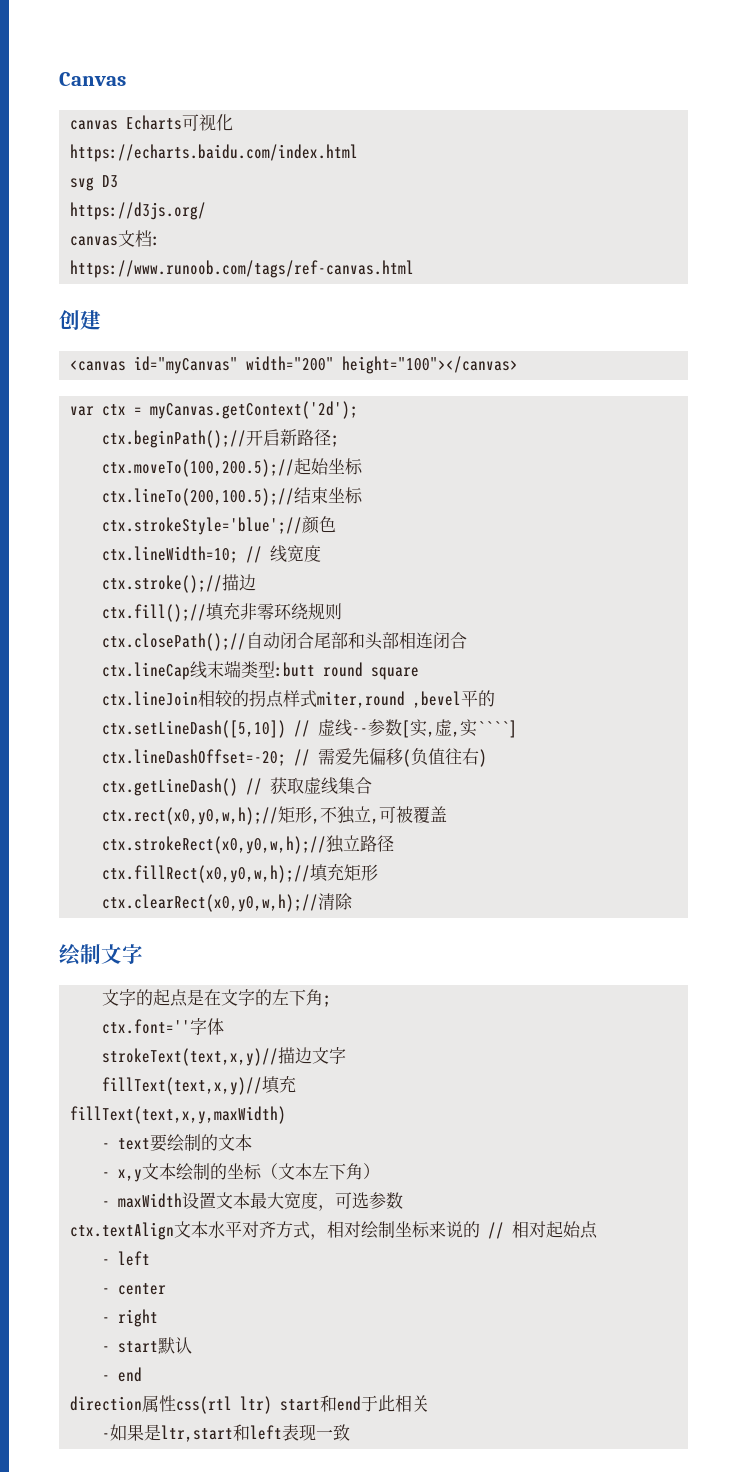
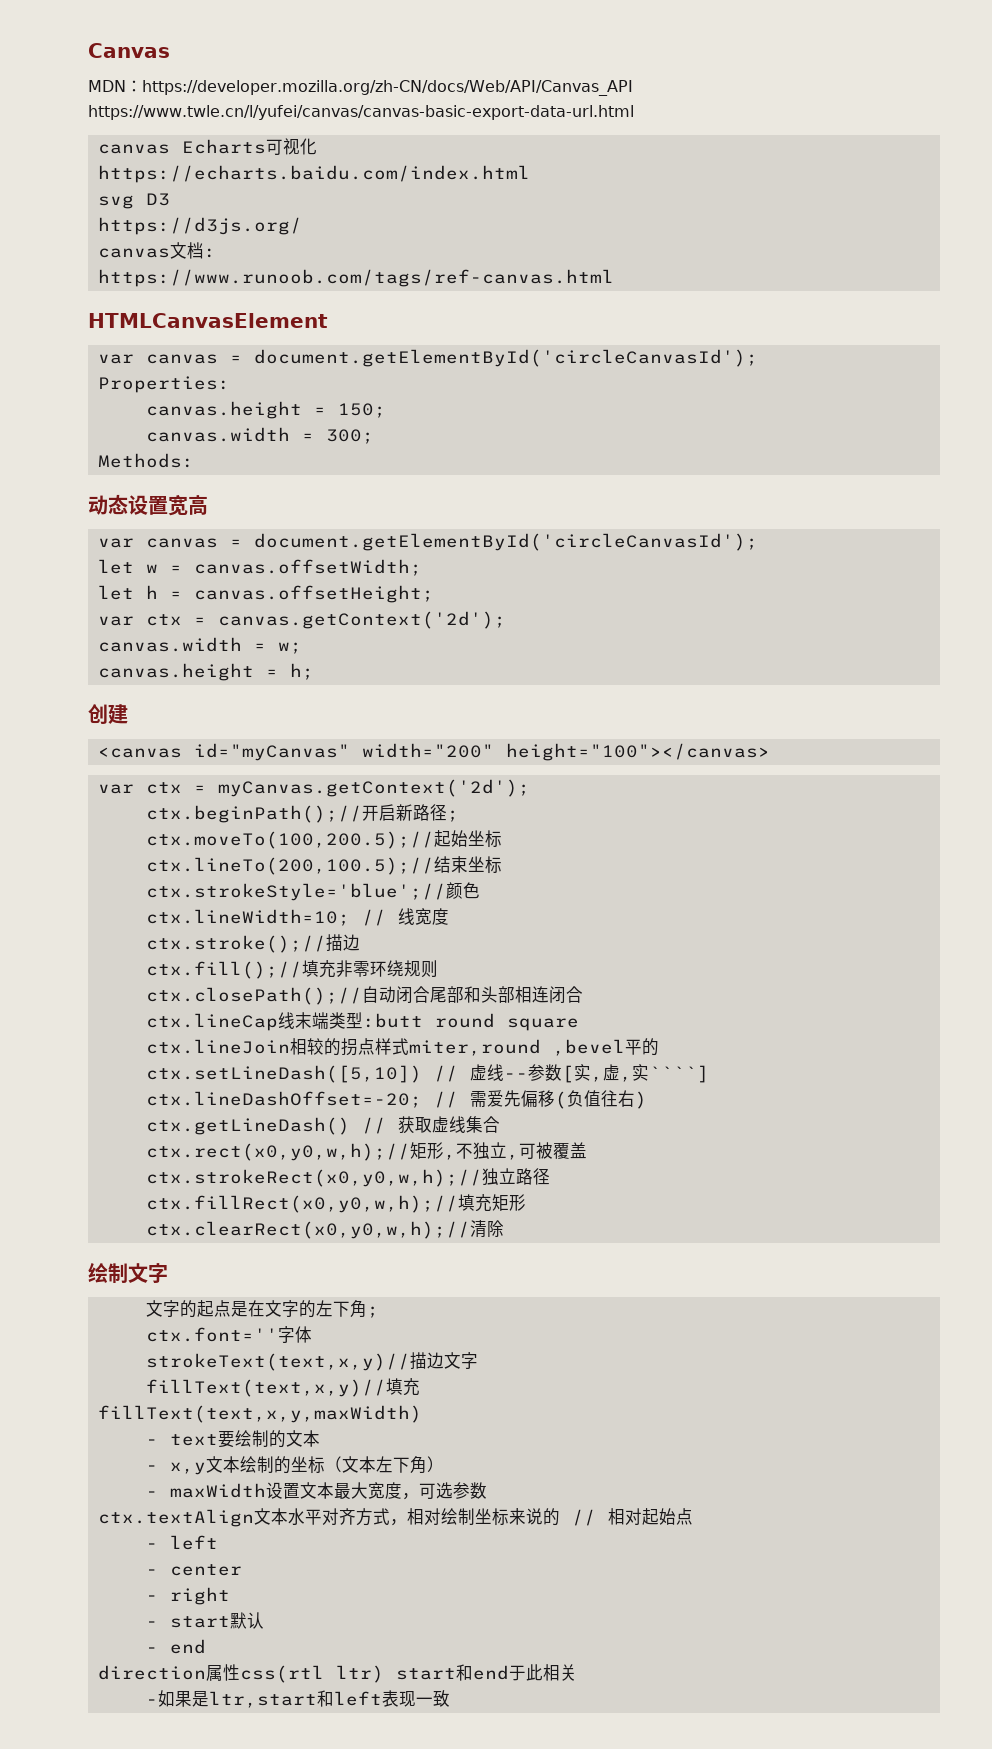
(126, 79) none -> [88,80,633,96] [88,105,634,120] // MDN：https://developer.mozilla.org/zh-CN/docs/Web/API/Canvas_API https://www.twle.cn/l/yufei/canvas/canvas-basic-export-data-url.html
(414, 269) none -> [88,313,328,328] [97,349,758,367] [97,376,230,393] [145,401,386,419] [145,427,374,444] [97,453,194,468] [88,494,208,516] [97,533,758,551] [97,559,422,576] [97,585,434,603] [97,611,506,629] [97,637,302,654] [97,663,314,681] // HTMLCanvasElement // var canvas = document.getElementById('circleCanvasId'); // Properties: // canvas.height = 150; // canvas.width = 300; // Methods: // 动态设置宽高 // var canvas = document.getElementById('circleCanvasId'); // let w = canvas.offsetWidth; // let h = canvas.offsetHeight; // var ctx = canvas.getContext('2d'); // canvas.width = w; // canvas.height = h;

